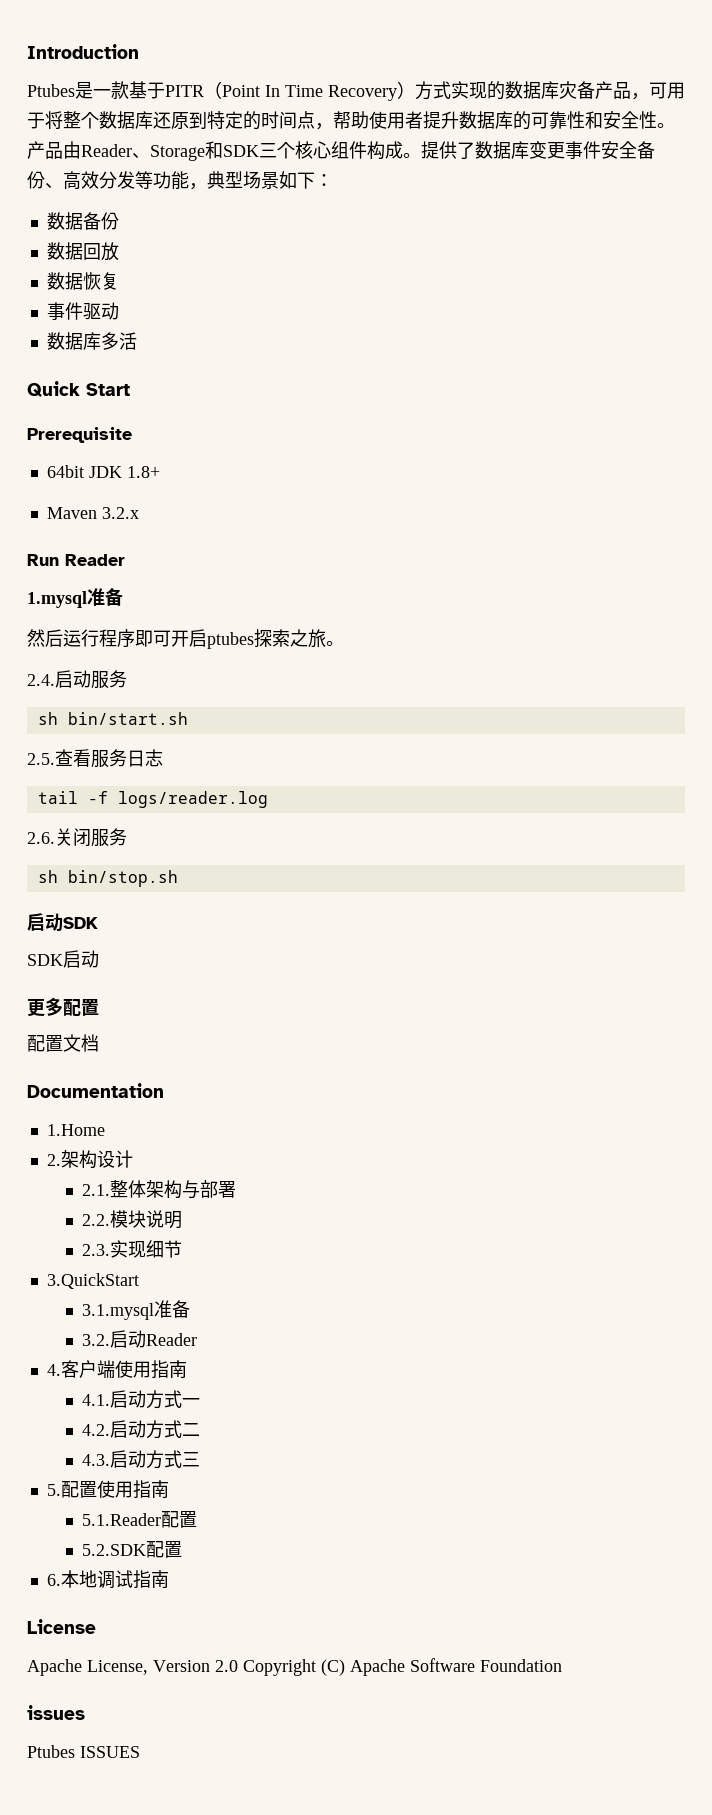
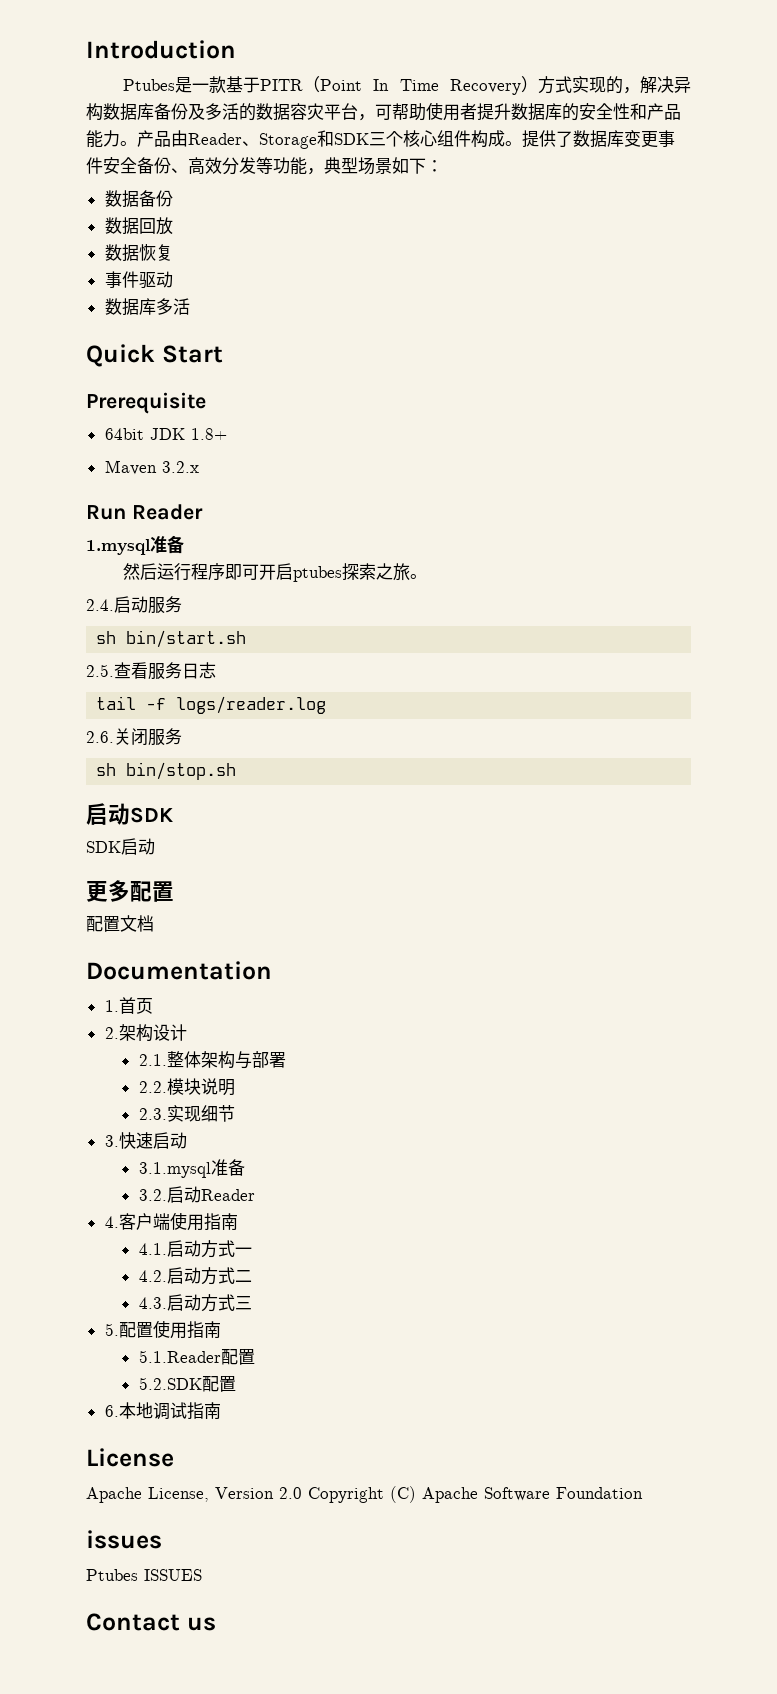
[505,81,685,100] [27,111,333,130] 数据库灾备产品，可用于将整个数据库还原到特定的时间点， -> [623,76,691,94] [86,103,392,121] ，解决异构数据库备份及多活的数据容灾平台，可
[531,111,657,129] 可靠性和安全性 -> [579,103,681,120] [86,130,120,148] 安全性和产品能力
[46,1124,105,1136] 1.Home -> [104,997,153,1014] 1.首页
[46,1273,139,1289] 3.QuickStart -> [104,1132,187,1149] 3.快速启动
(140, 1752) none -> [86,1613,216,1631] // Contact us

